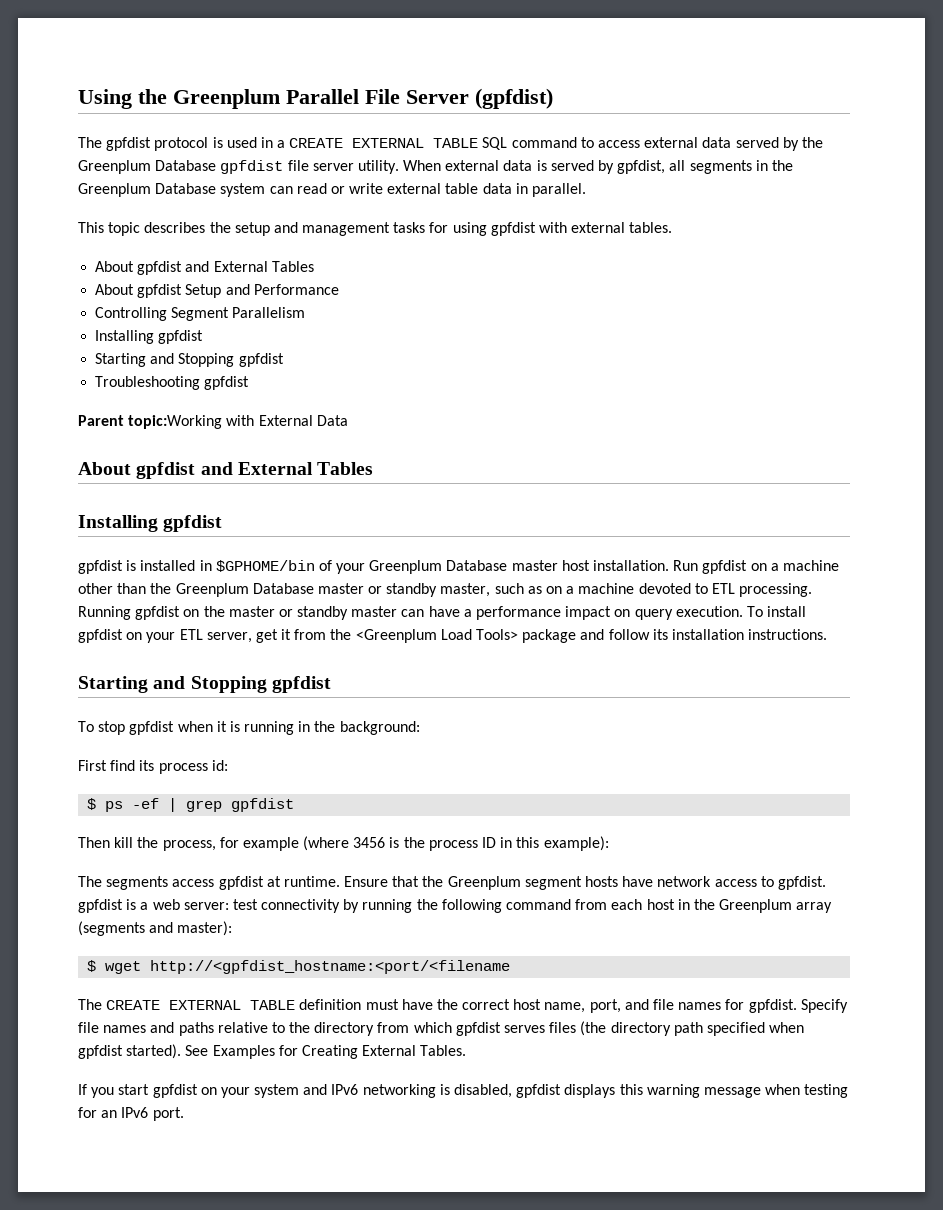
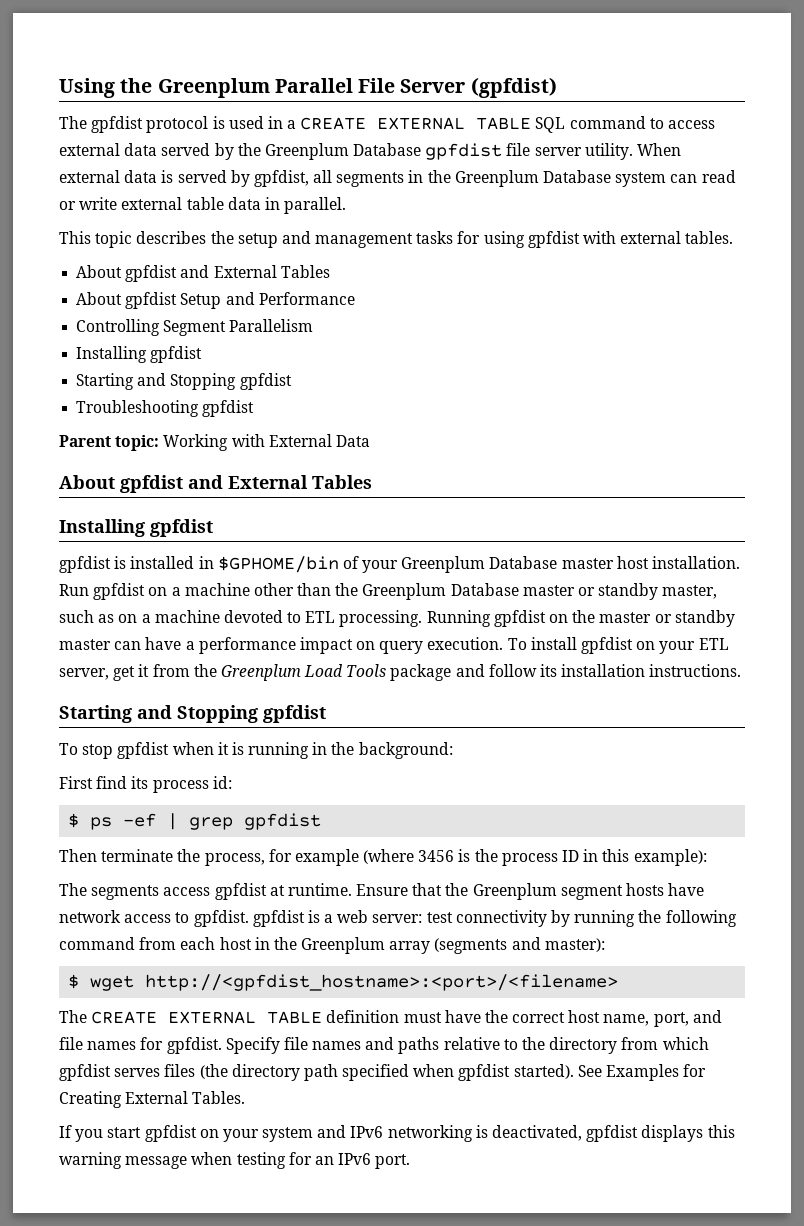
[128,415,223,429] topic:Working -> [115,434,229,451] topic: Working
[355,629,519,643] <Greenplum Load Tools> -> [220,664,387,681] Greenplum Load Tools
[114,837,134,848] kill -> [101,849,174,862] terminate
[150,960,511,974] http://<gpfdist_hostname:<port/<filename -> [145,974,619,991] http://<gpfdist_hostname>:<port>/<filename>
[454,1084,513,1098] disabled, -> [492,1125,583,1141] deactivated,

